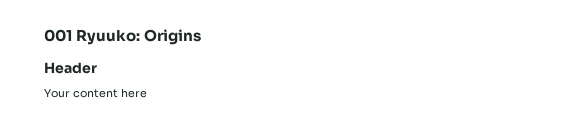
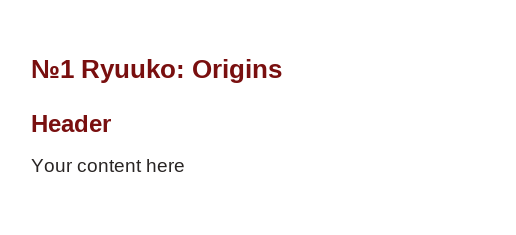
[44,29,72,42] 001 -> [31,60,74,78] №1

